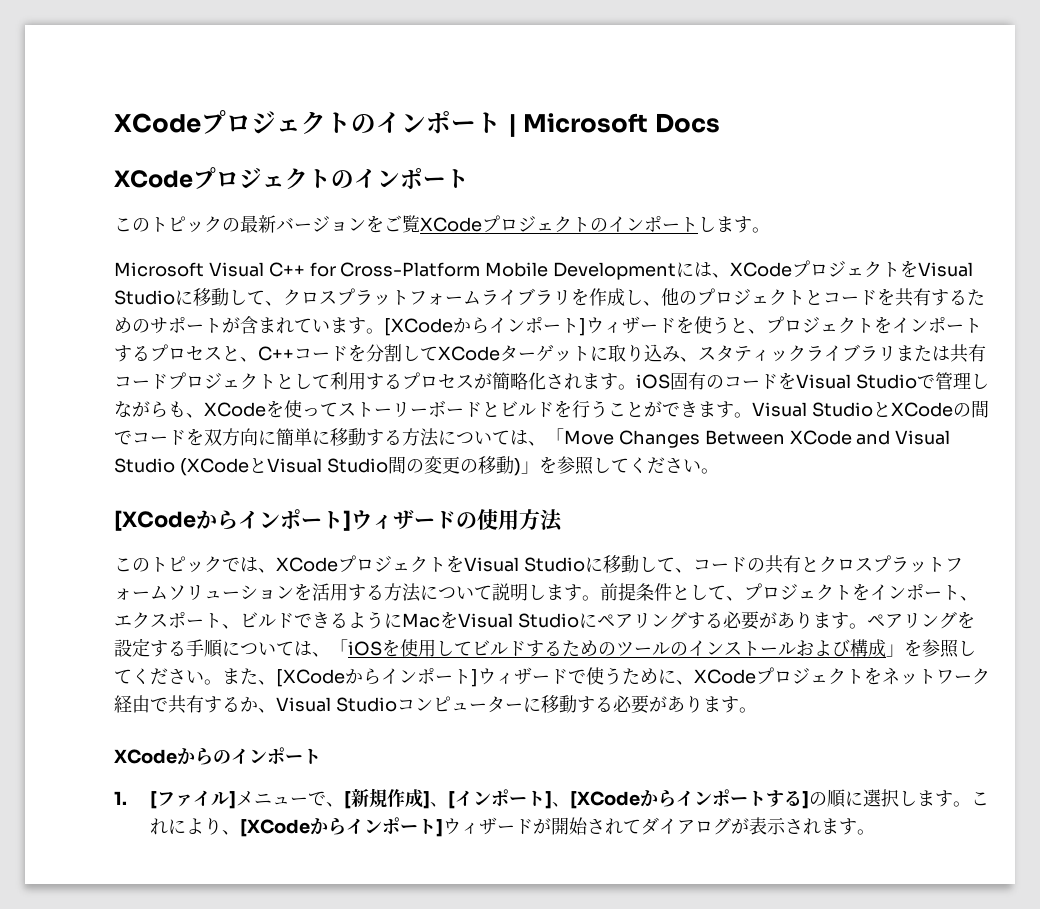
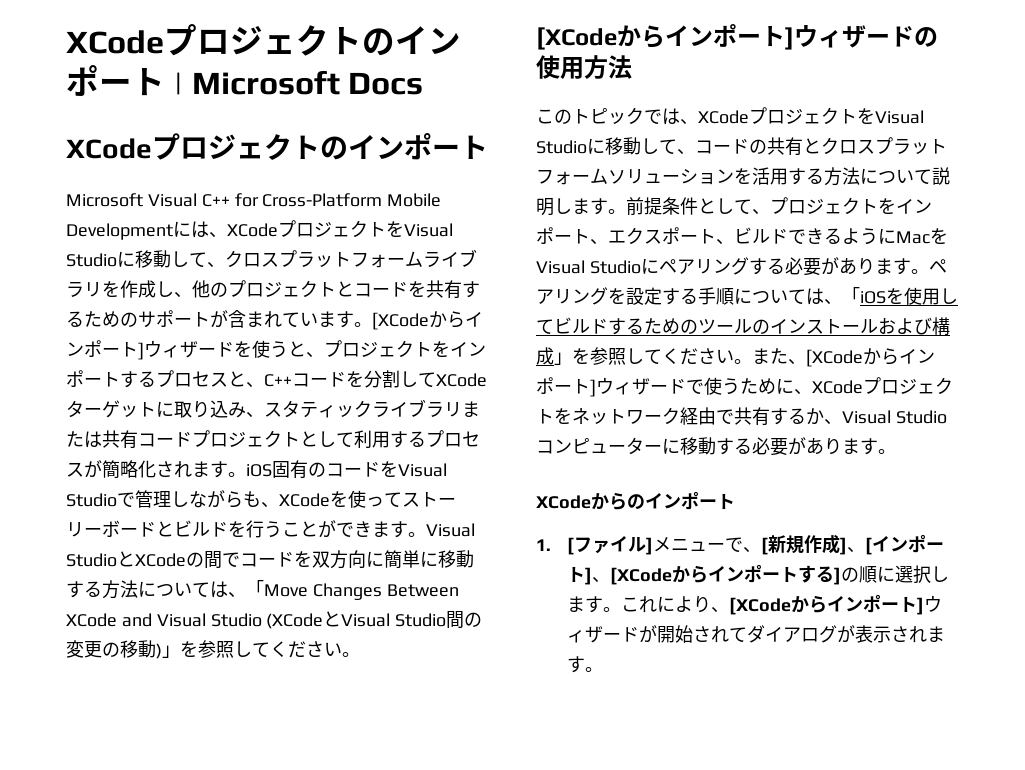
[114,215,770,233] // このトピックの最新バージョンをご覧XCodeプロジェクトのインポートします。 -> (488, 147) none

